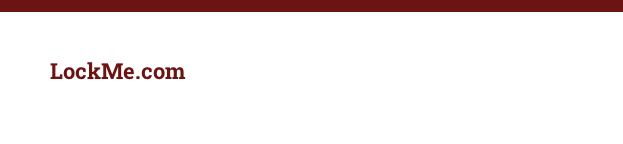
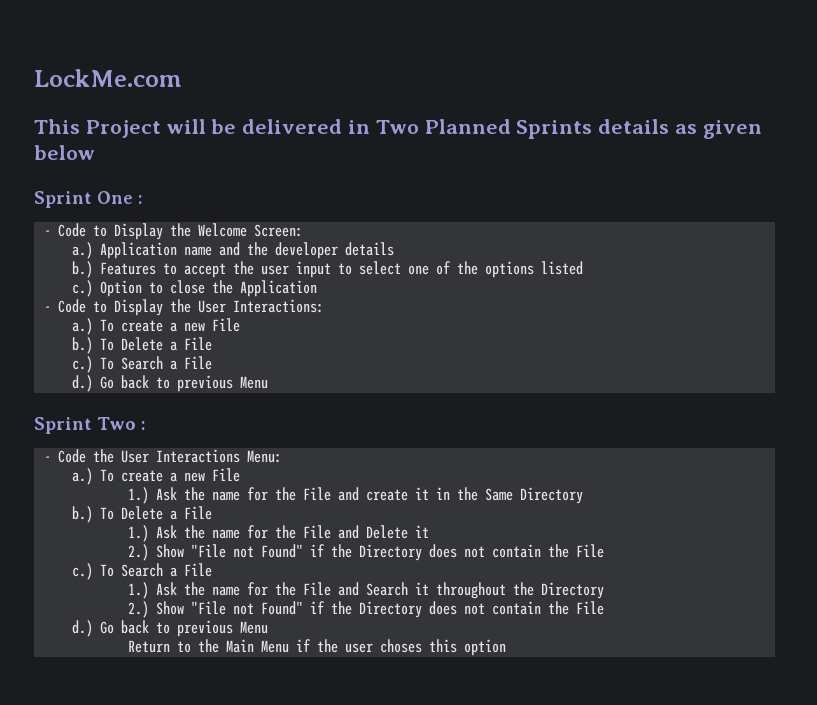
(186, 71) none -> [34,119,762,139] [34,145,95,160] [34,191,143,208] [43,223,303,240] [71,242,394,259] [71,261,583,278] [71,280,317,297] [43,299,324,316] [71,318,240,335] [71,337,212,354] [71,356,212,373] [71,375,268,392] [34,417,146,434] [43,449,282,463] [71,468,240,485] [127,487,583,504] [71,506,212,523] [127,525,429,542] [127,544,604,561] [71,563,212,580] [127,582,604,599] [127,601,604,618] [71,620,268,637] [127,639,506,656] // This Project will be delivered in Two Planned Sprints details as given below // Sprint One : // - Code to Display the Welcome Screen: // a.) Application name and the developer details // b.) Features to accept the user input to select one of the options listed // c.) Option to close the Application // - Code to Display the User Interactions: // a.) To create a new File // b.) To Delete a File // c.) To Search a File // d.) Go back to previous Menu // Sprint Two : // - Code the User Interactions Menu: // a.) To create a new File // 1.) Ask the name for the File and create it in the Same Directory // b.) To Delete a File // 1.) Ask the name for the File and Delete it // 2.) Show "File not Found" if the Directory does not contain the File // c.) To Search a File // 1.) Ask the name for the File and Search it throughout the Directory // 2.) Show "File not Found" if the Directory does not contain the File // d.) Go back to previous Menu // Return to the Main Menu if the user choses this option

